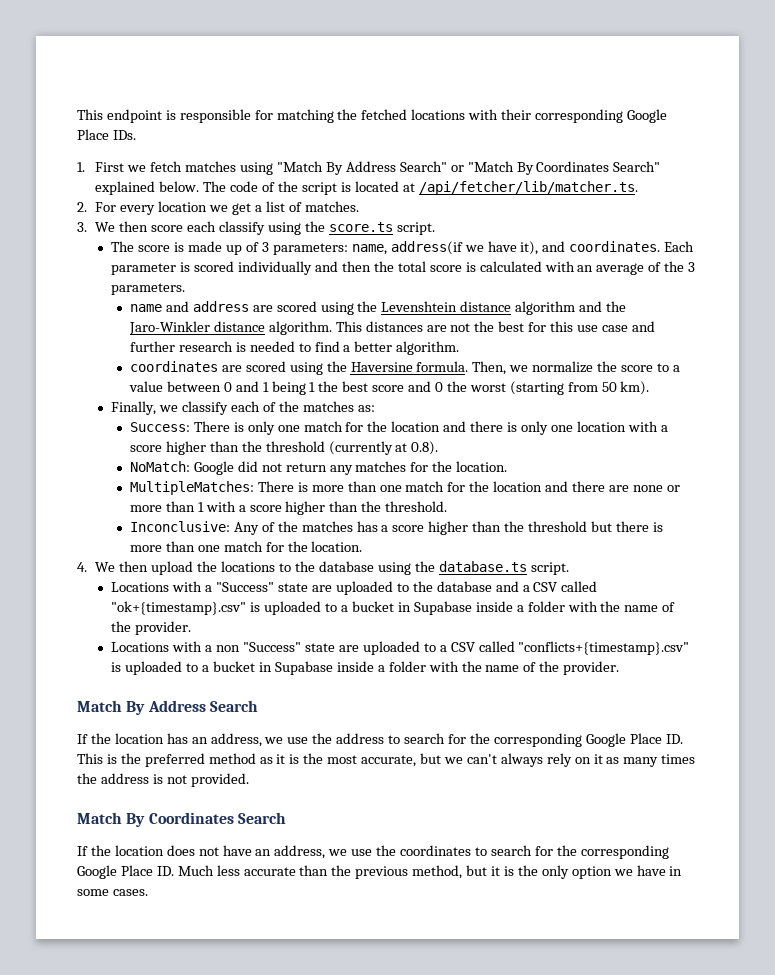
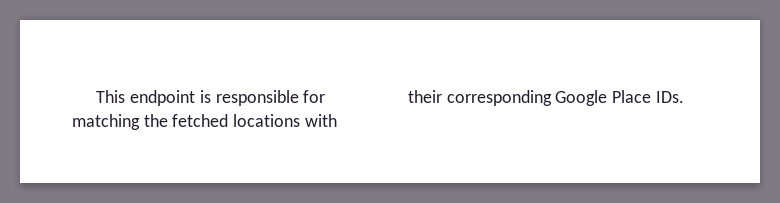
[77,161,661,175] [95,181,638,195] [77,201,359,215] [77,221,435,235] [111,241,695,255] [111,261,696,275] [111,283,186,295] [129,301,626,315] [128,321,655,335] [129,341,460,355] [129,361,680,375] [128,381,650,395] [111,401,375,415] [129,421,668,435] [129,441,439,455] [129,461,508,475] [129,481,680,495] [129,501,448,515] [129,521,663,535] [129,541,363,552] [77,561,569,575] [111,581,598,595] [111,601,676,615] [111,621,192,635] [111,641,690,655] [111,661,620,675] [77,700,258,715] [77,733,683,747] [77,753,696,767] [77,773,249,787] [77,812,286,827] [77,845,669,859] [77,865,683,879] [77,889,148,896] // 1. First we fetch matches using "Match By Address Search" or "Match By Coordinates Search" explained below. The code of the script is located at /api/fetcher/lib/matcher.ts. // 2. For every location we get a list of matches. // 3. We then score each classify using the score.ts script. // The score is made up of 3 parameters: name, address(if we have it), and coordinates. Each parameter is scored individually and then the total score is calculated with an average of the 3 parameters. // name and address are scored using the Levenshtein distance algorithm and the Jaro-Winkler distance algorithm. This distances are not the best for this use case and further research is needed to find a better algorithm. // coordinates are scored using the Haversine formula. Then, we normalize the score to a value between 0 and 1 being 1 the best score and 0 the worst (starting from 50 km). // Finally, we classify each of the matches as: // Success: There is only one match for the location and there is only one location with a score higher than the threshold (currently at 0.8). // NoMatch: Google did not return any matches for the location. // MultipleMatches: There is more than one match for the location and there are none or more than 1 with a score higher than the threshold. // Inconclusive: Any of the matches has a score higher than the threshold but there is more than one match for the location. // 4. We then upload the locations to the database using the database.ts script. // Locations with a "Success" state are uploaded to the database and a CSV called "ok+{timestamp}.csv" is uploaded to a bucket in Supabase inside a folder with the name of the provider. // Locations with a non "Success" state are uploaded to a CSV called "conflicts+{timestamp}.csv" is uploaded to a bucket in Supabase inside a folder with the name of the provider. // Match By Address Search // If the location has an address, we use the address to search for the corresponding Google Place ID. This is the preferred method as it is the most accurate, but we can't always rely on it as many times the address is not provided. // Match By Coordinates Search // If the location does not have an address, we use the coordinates to search for the corresponding Google Place ID. Much less accurate than the previous method, but it is the only option we have in some cases. -> (684, 97) none

